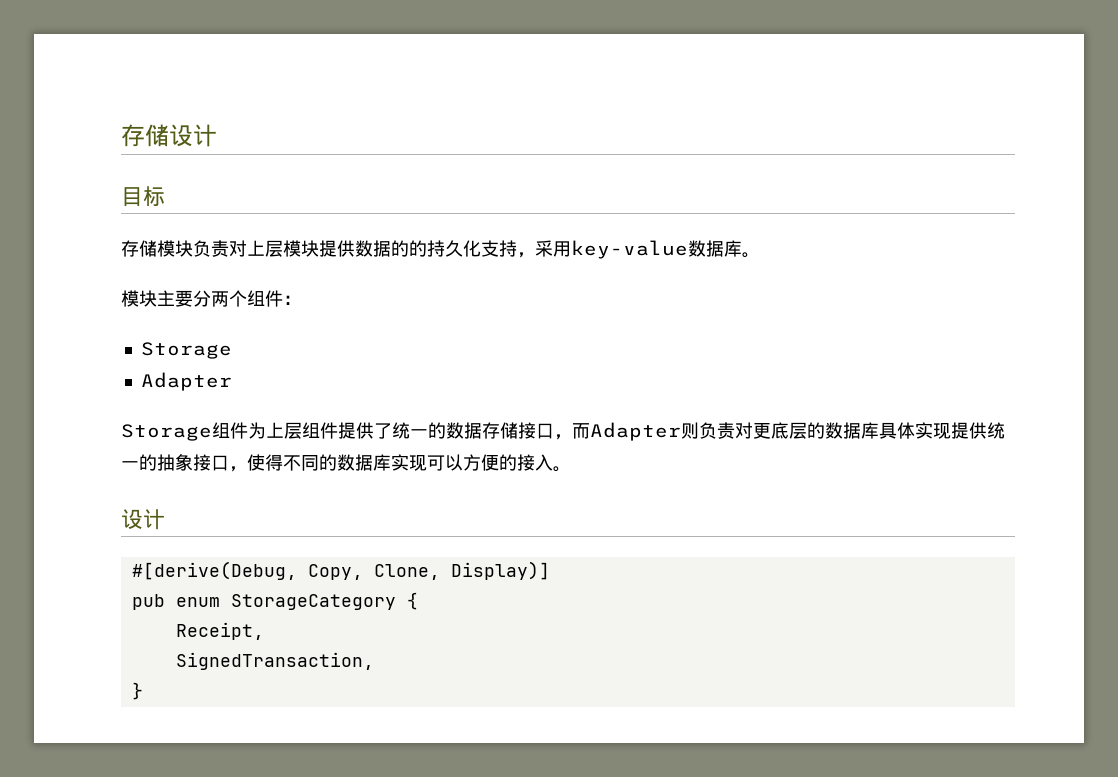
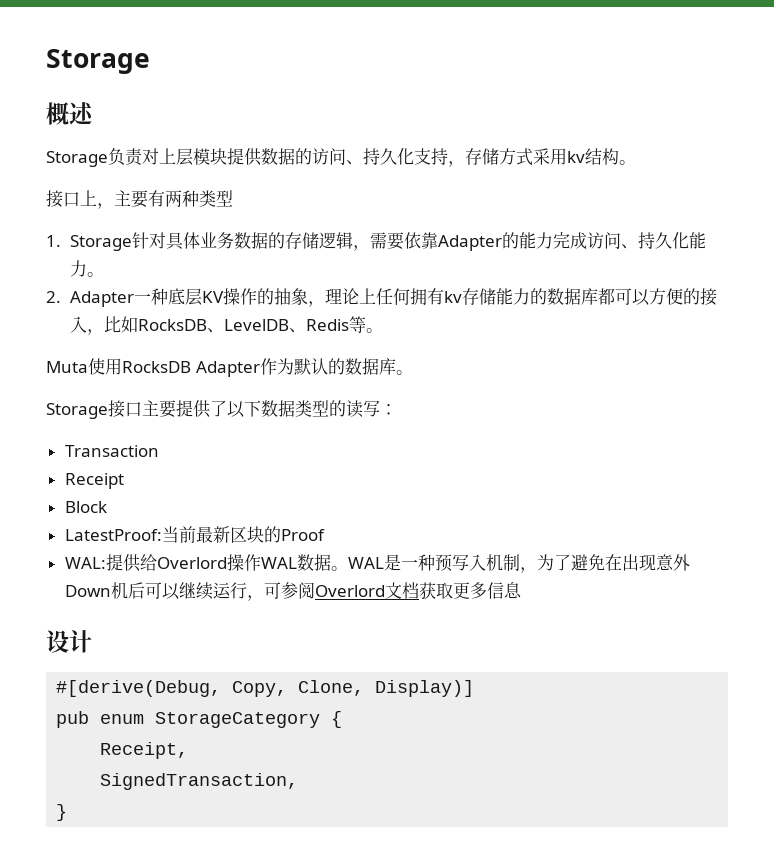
[121,124,217,147] [121,186,165,207] [121,240,193,257] 存储设计 // 目标 // 存储模块 -> [46,49,150,74] [46,102,94,125] [46,151,108,167] Storage // 概述 // Storage
[409,240,427,257] 的 -> [312,148,363,165] 访问、
[535,240,760,259] [121,290,301,307] [140,342,232,359] [140,372,232,391] [121,422,1005,441] [121,454,571,472] 采用key-value数据库。 // 模块主要分两个组件： // Storage // Adapter // Storage组件为上层组件提供了统一的数据存储接口，而Adapter则负责对更底层的数据库具体实现提供统一的抽象接口，使得不同的数据库实现可以方便的接入。 -> [465,148,636,166] [46,190,233,209] [46,232,706,251] [69,260,104,277] [46,288,717,307] [69,316,383,335] [46,358,413,377] [46,400,397,419] [64,445,159,457] [64,473,124,489] [64,501,107,513] [64,526,325,543] [64,554,690,573] [64,582,522,601] 存储方式采用kv结构。 // 接口上，主要有两种类型 // 1. Storage针对具体业务数据的存储逻辑，需要依靠Adapter的能力完成访问、持久化能力。 // 2. Adapter一种底层KV操作的抽象，理论上任何拥有kv存储能力的数据库都可以方便的接入，比如RocksDB、LevelDB、Redis等。 // Muta使用RocksDB Adapter作为默认的数据库。 // Storage接口主要提供了以下数据类型的读写： // Transaction // Receipt // Block // LatestProof:当前最新区块的Proof // WAL:提供给Overlord操作WAL数据。WAL是一种预写入机制，为了避免在出现意外Down机后可以继续运行，可参阅Overlord文档获取更多信息

